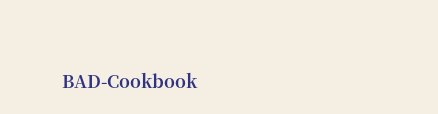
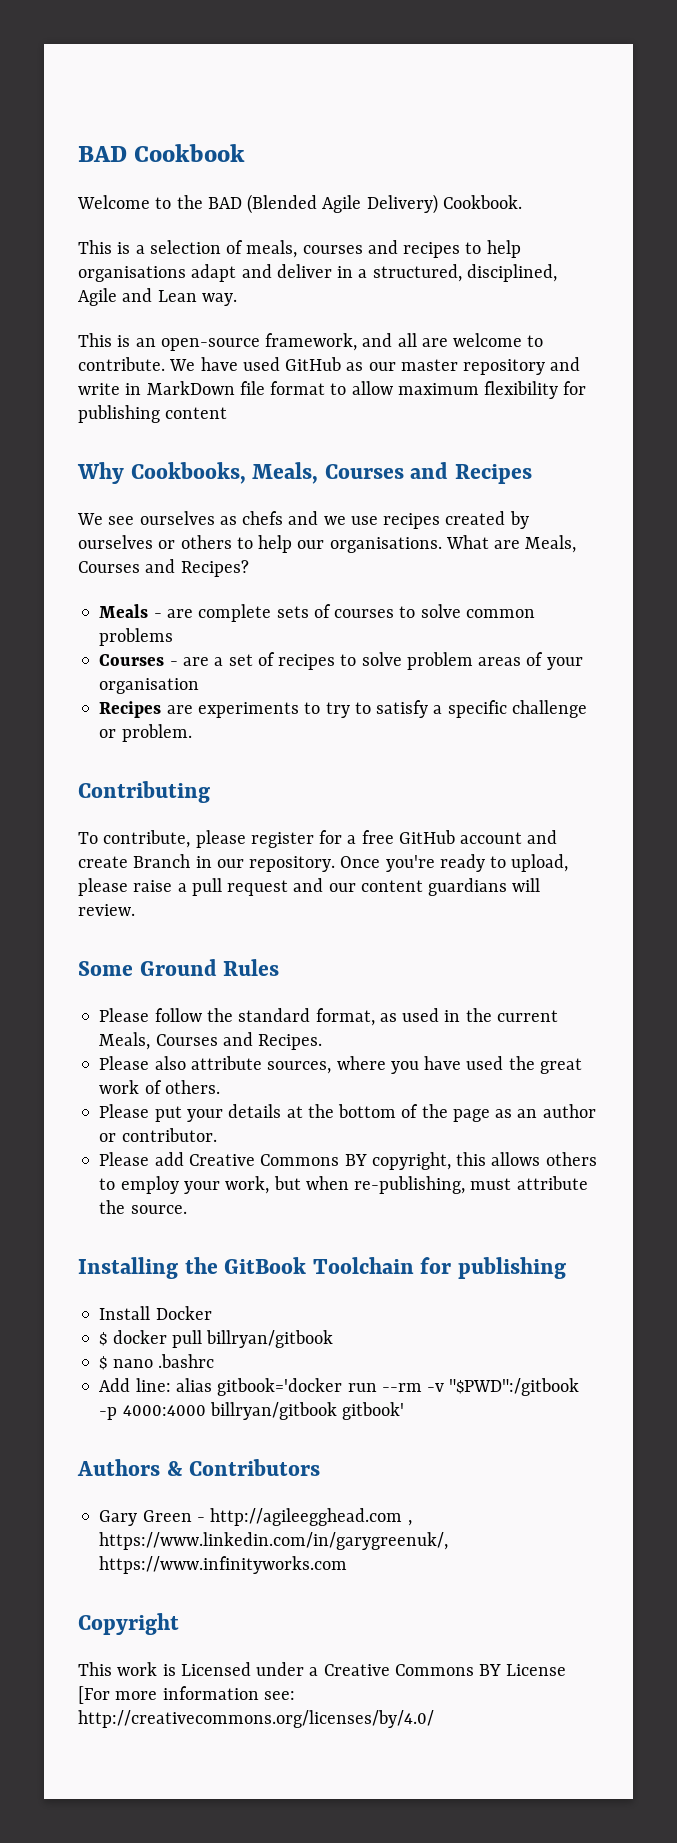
[62,72,198,88] BAD-Cookbook -> [78,144,246,162] [77,194,522,214] [78,240,521,258] [78,264,557,282] [78,288,237,306] [78,333,544,351] [78,357,581,375] [78,381,587,399] [78,405,228,423] [77,462,533,484] [77,511,529,529] [78,535,577,553] [78,559,249,577] [99,604,535,622] [99,628,174,646] [99,652,583,670] [99,678,200,694] [99,700,587,718] [99,724,192,742] [78,781,210,803] [78,830,558,848] [78,854,569,872] [78,878,541,896] [78,904,135,916] [78,959,280,976] [99,1008,558,1026] [99,1032,323,1050] [99,1056,582,1074] [99,1080,220,1094] [99,1104,596,1122] [99,1128,217,1142] [99,1152,597,1170] [99,1176,588,1194] [99,1200,187,1214] [78,1257,567,1279] [99,1306,212,1320] [99,1330,334,1348] [99,1354,214,1370] [99,1378,580,1396] [99,1402,405,1420] [77,1459,321,1476] [99,1508,412,1526] [99,1532,449,1550] [99,1556,348,1574] [78,1613,179,1635] [78,1662,567,1676] [78,1686,295,1704] [78,1710,434,1728] BAD Cookbook // Welcome to the BAD (Blended Agile Delivery) Cookbook. // This is a selection of meals, courses and recipes to help organisations adapt and deliver in a structured, disciplined, Agile and Lean way. // This is an open-source framework, and all are welcome to contribute. We have used GitHub as our master repository and write in MarkDown file format to allow maximum flexibility for publishing content // Why Cookbooks, Meals, Courses and Recipes // We see ourselves as chefs and we use recipes created by ourselves or others to help our organisations. What are Meals, Courses and Recipes? // Meals - are complete sets of courses to solve common problems // Courses - are a set of recipes to solve problem areas of your organisation // Recipes are experiments to try to satisfy a specific challenge or problem. // Contributing // To contribute, please register for a free GitHub account and create Branch in our repository. Once you're ready to upload, please raise a pull request and our content guardians will review. // Some Ground Rules // Please follow the standard format, as used in the current Meals, Courses and Recipes. // Please also attribute sources, where you have used the great work of others. // Please put your details at the bottom of the page as an author or contributor. // Please add Creative Commons BY copyright, this allows others to employ your work, but when re-publishing, must attribute the source. // Installing the GitBook Toolchain for publishing // Install Docker // $ docker pull billryan/gitbook // $ nano .bashrc // Add line: alias gitbook='docker run --rm -v "$PWD":/gitbook -p 4000:4000 billryan/gitbook gitbook' // Authors & Contributors // Gary Green - http://agileegghead.com , https://www.linkedin.com/in/garygreenuk/, https://www.infinityworks.com // Copyright // This work is Licensed under a Creative Commons BY License [For more information see: http://creativecommons.org/licenses/by/4.0/

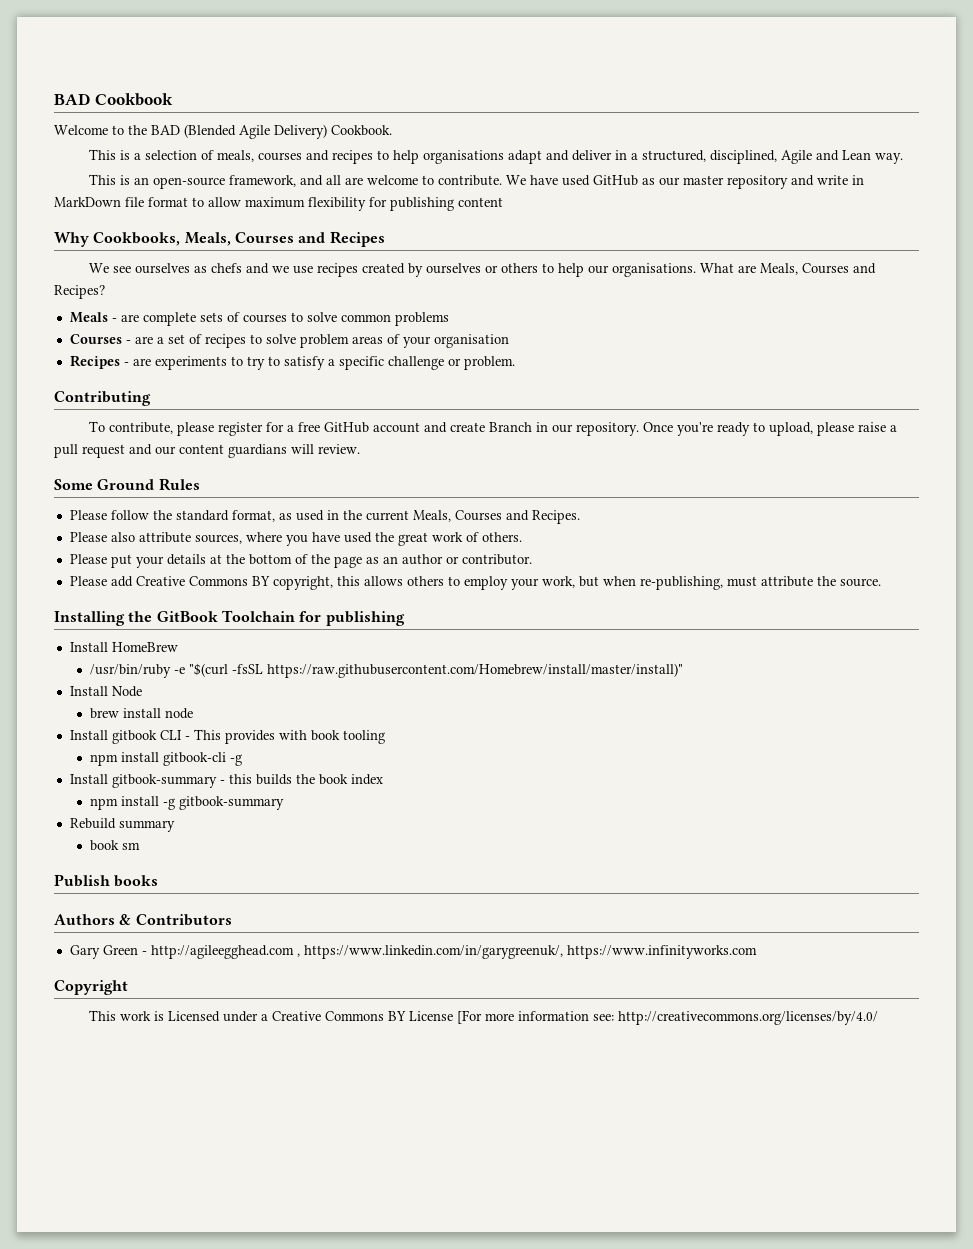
(162, 709) none -> [123,362,129,366] -
[155,1306,212,1320] [99,1330,334,1348] [99,1354,214,1370] [99,1378,580,1396] [99,1402,405,1420] Docker // $ docker pull billryan/gitbook // $ nano .bashrc // Add line: alias gitbook='docker run --rm -v "$PWD":/gitbook -p 4000:4000 billryan/gitbook gitbook' -> [111,642,178,652] [90,663,684,678] [69,686,142,697] [90,708,194,719] [69,729,385,744] [90,752,243,766] [69,774,383,788] [90,796,285,810] [69,818,175,832] [90,840,141,851] [54,874,159,887] HomeBrew // /usr/bin/ruby -e "$(curl -fsSL https://raw.githubusercontent.com/Homebrew/install/master/install)" // Install Node // brew install node // Install gitbook CLI - This provides with book tooling // npm install gitbook-cli -g // Install gitbook-summary - this builds the book index // npm install -g gitbook-summary // Rebuild summary // book sm // Publish books

